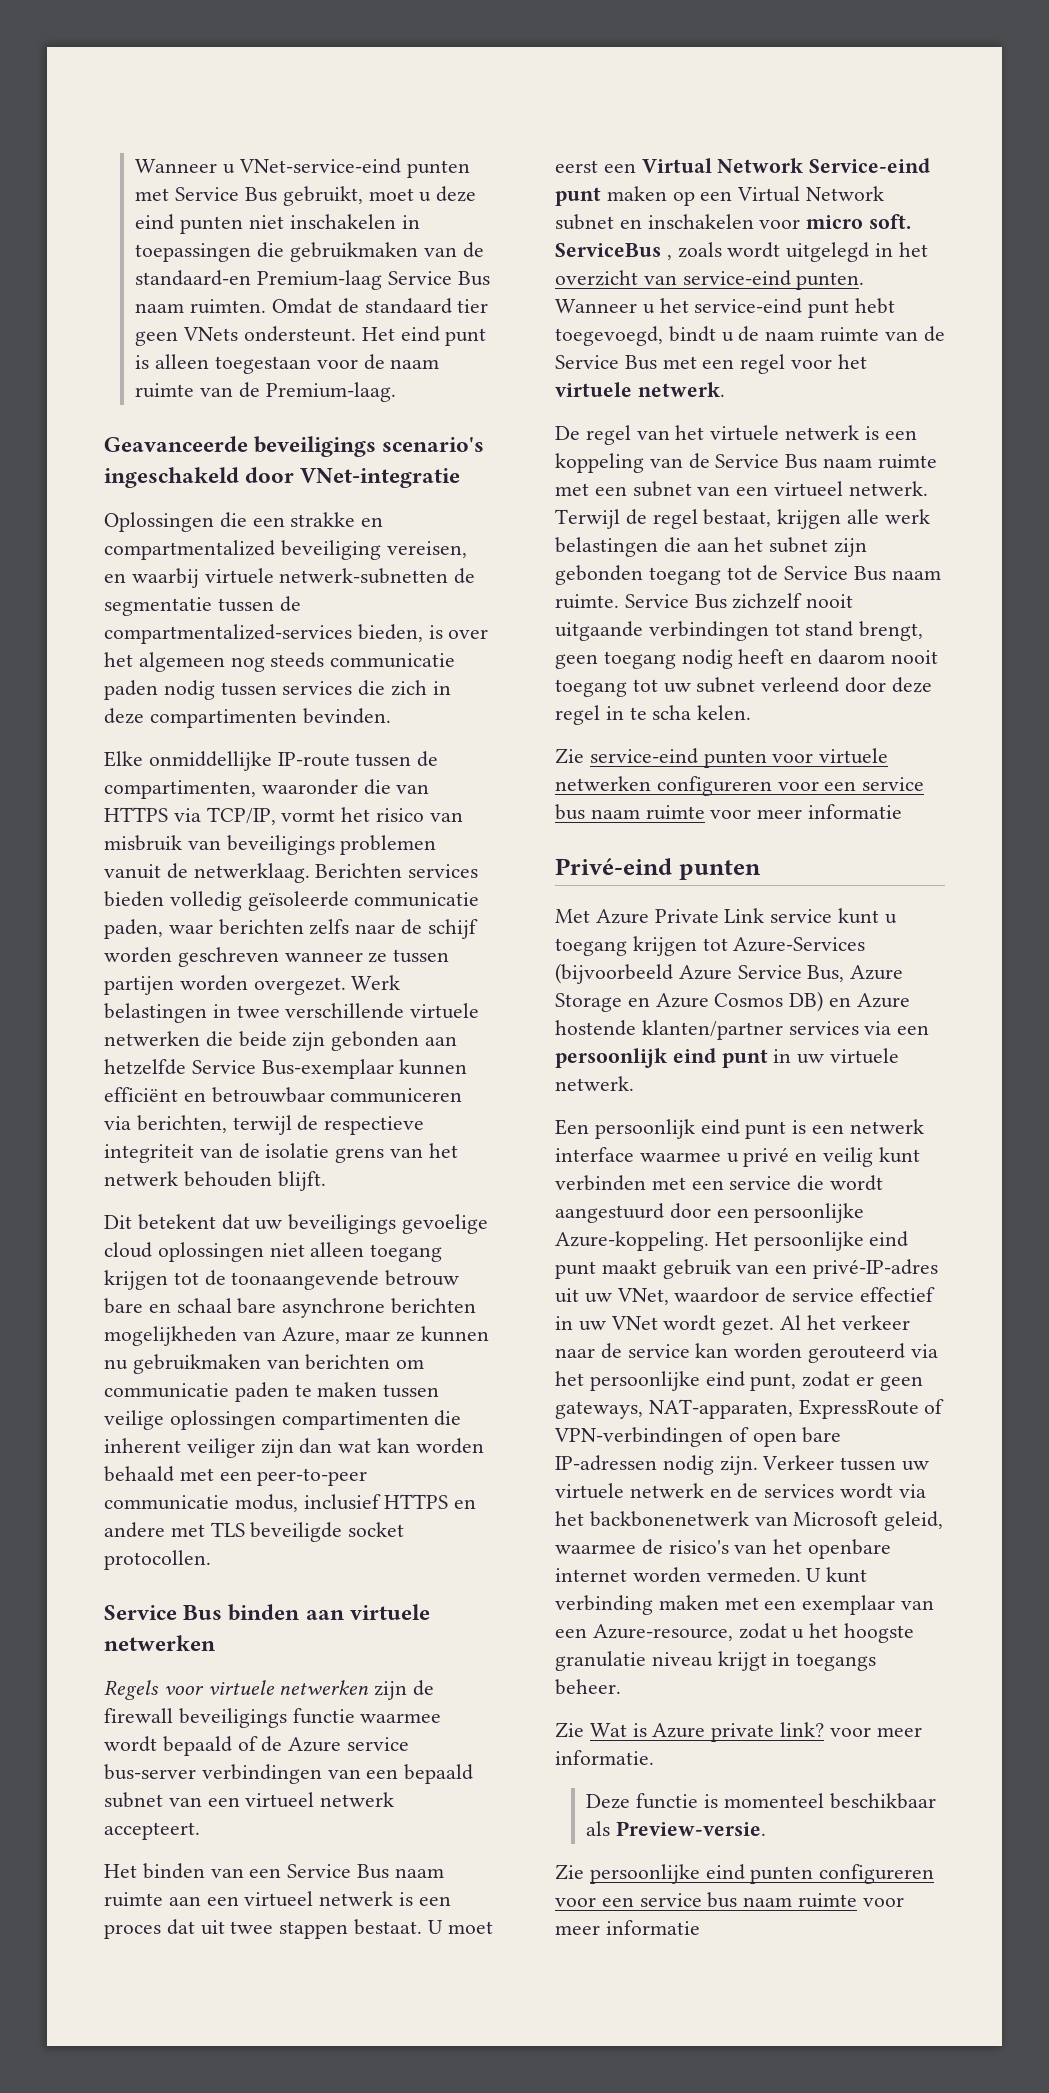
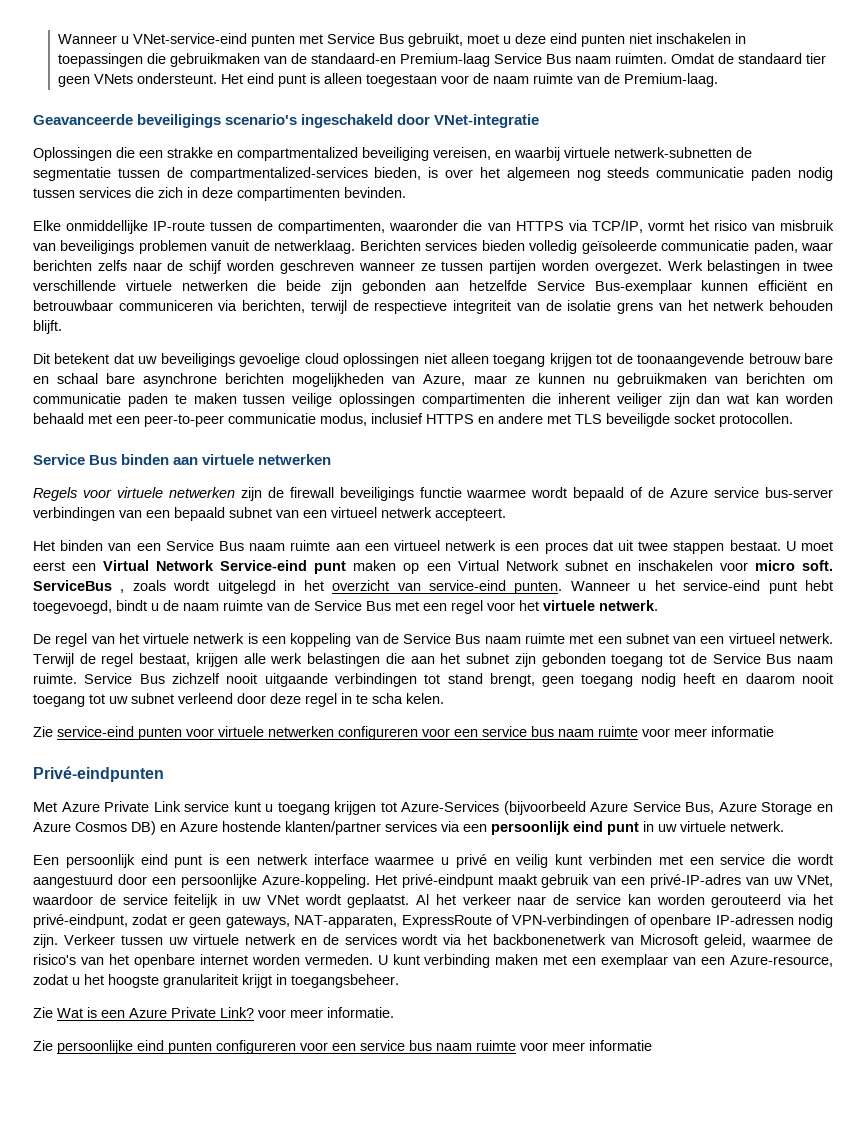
[555,858,761,880] Privé-eind punten -> [33,766,164,782] Privé-eindpunten
[753,1231,909,1251] [555,1261,596,1279] persoonlijke eind punt -> [401,874,493,888] privé-eindpunt
[555,1288,579,1303] uit -> [746,877,770,885] van
[859,1287,935,1302] effectief -> [174,894,219,908] feitelijk
[722,1317,775,1335] gezet. -> [347,894,410,908] geplaatst.
[589,1371,797,1391] persoonlijke eind punt, -> [33,914,128,928] privé-eindpunt,
[752,1427,842,1447] open bare -> [650,914,712,928] openbare
[555,1651,877,1671] [555,1679,621,1695] granulatie niveau krijgt in toegangs beheer. -> [163,974,399,988] granulariteit krijgt in toegangsbeheer.
[652,1722,825,1742] Azure private link? -> [101,1007,254,1018] een Azure Private Link?
[586,1793,936,1809] [586,1821,767,1836] // Deze functie is momenteel beschikbaar als Preview-versie. -> (394, 1012) none

